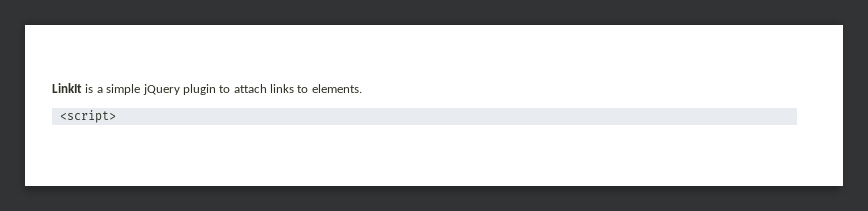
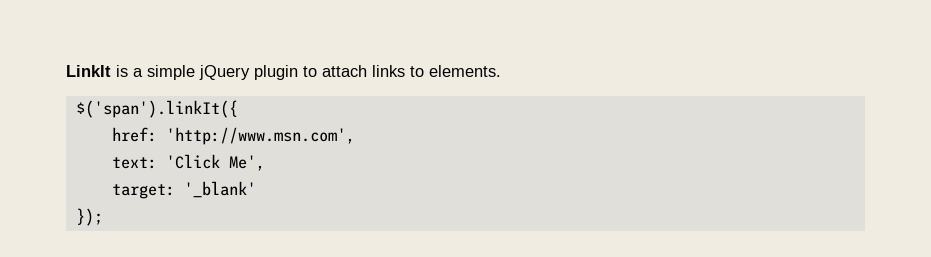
[59,110,116,123] <script> -> [75,100,238,118] [111,127,355,145] [111,154,265,171] [111,181,256,199] [75,208,103,226] $('span').linkIt({ // href: 'http://www.msn.com', // text: 'Click Me', // target: '_blank' // });

